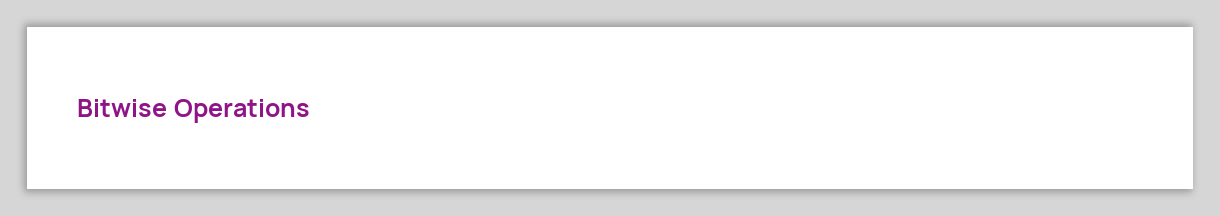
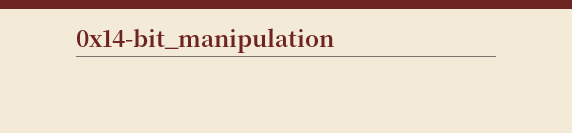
[77,99,310,123] Bitwise Operations -> [76,28,334,53] 0x14-bit_manipulation

